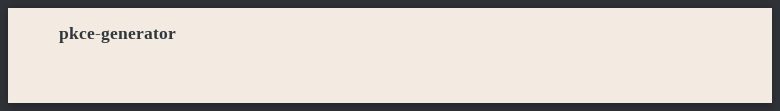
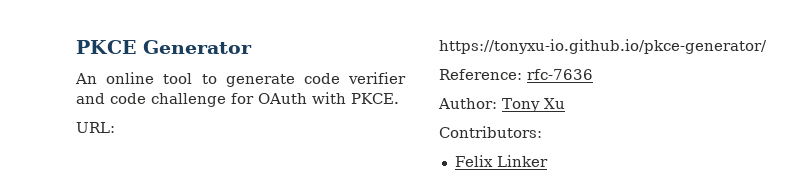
[59,27,176,43] pkce-generator -> [76,40,252,54] [75,72,406,87] [76,92,399,107] [76,122,115,133] [439,39,767,54] [439,69,593,80] [438,98,565,112] [439,126,542,138] [454,155,548,167] PKCE Generator // An online tool to generate code verifier and code challenge for OAuth with PKCE. // URL: https://tonyxu-io.github.io/pkce-generator/ // Reference: rfc-7636 // Author: Tony Xu // Contributors: // Felix Linker

